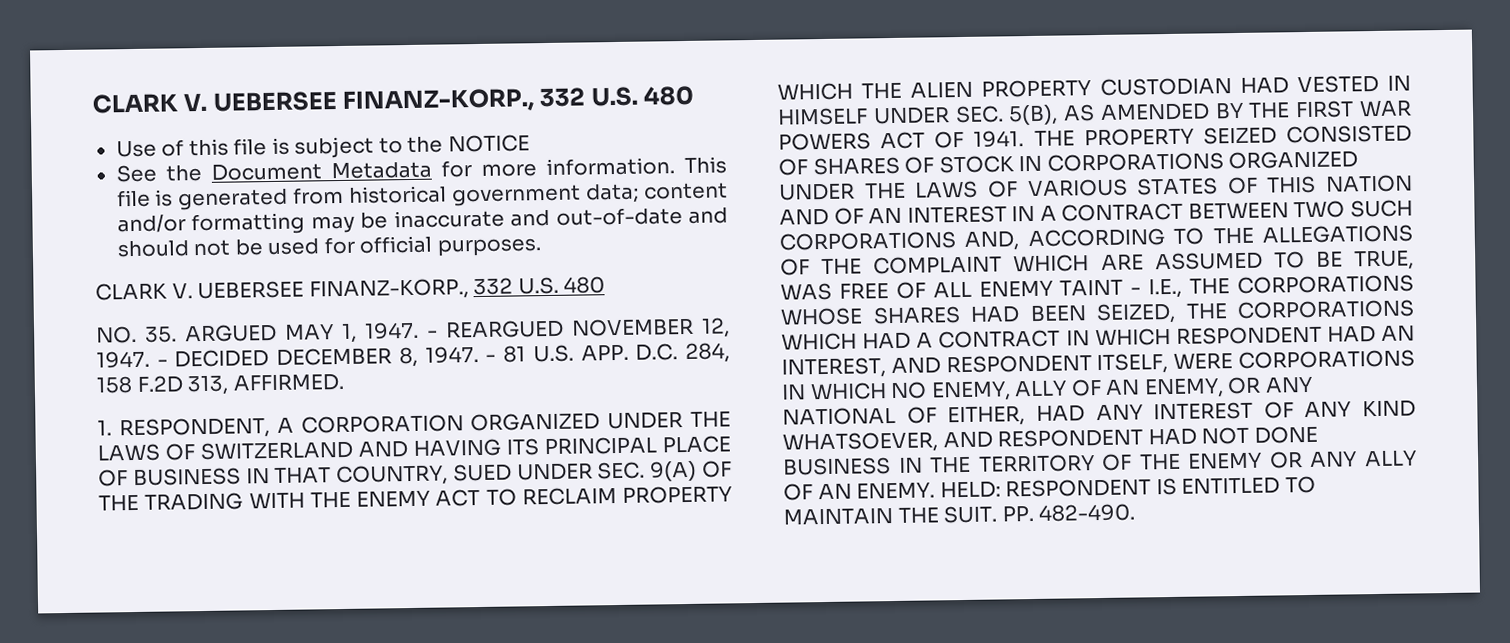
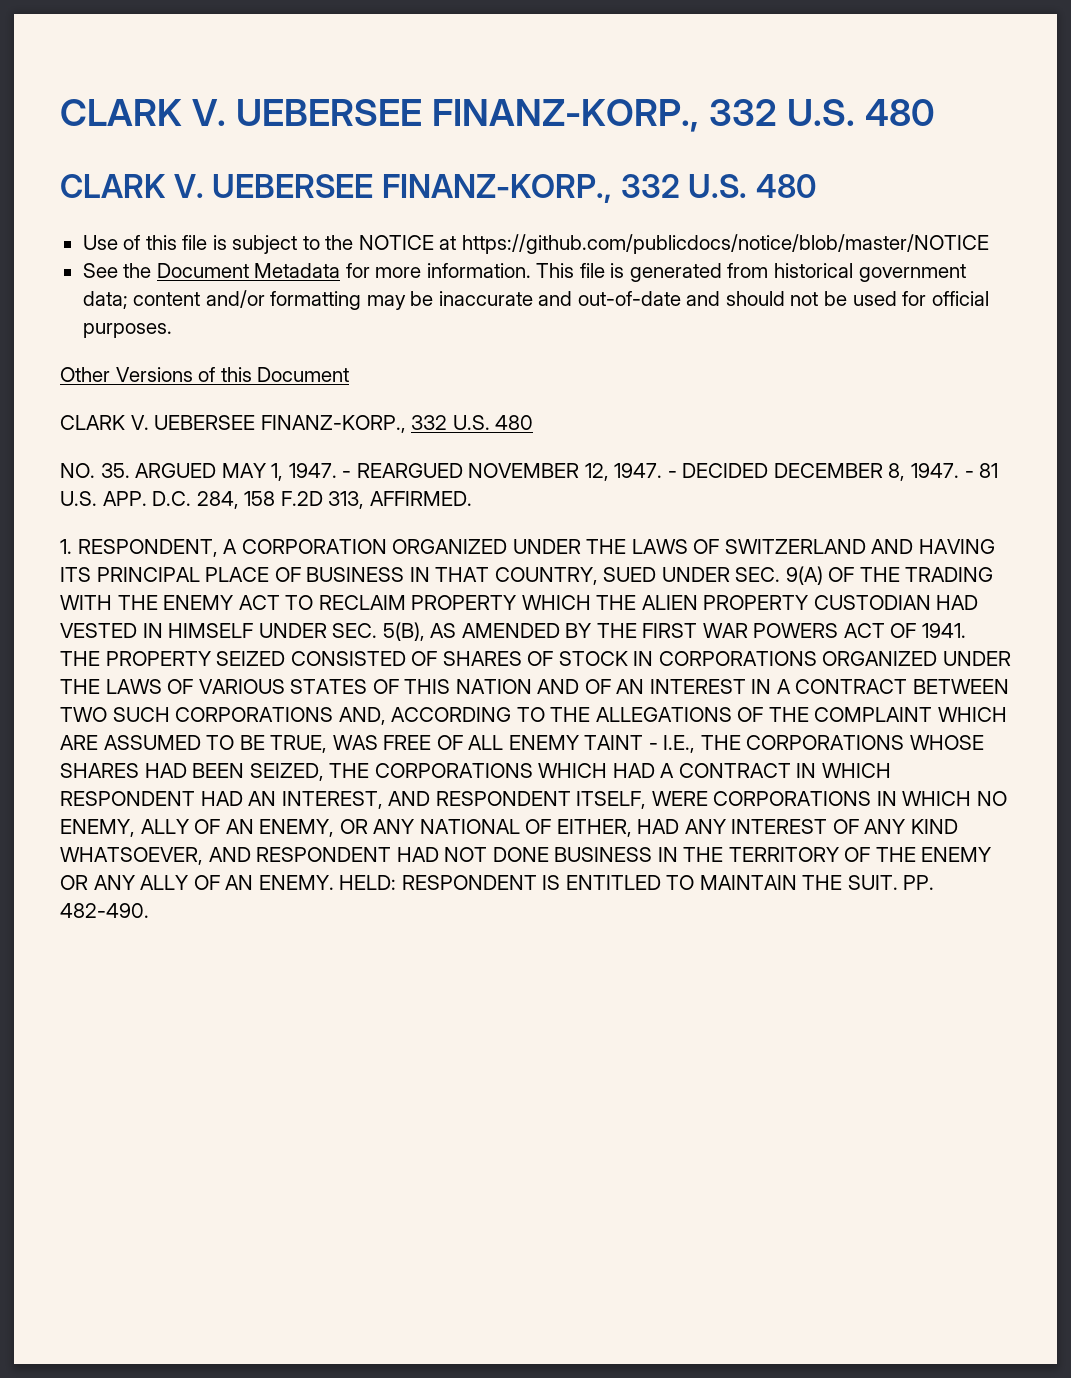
[92,85,695,114] CLARK V. UEBERSEE FINANZ-KORP., 332 U.S. 480 -> [60,99,935,132] [60,174,816,203] CLARK V. UEBERSEE FINANZ-KORP., 332 U.S. 480 // CLARK V. UEBERSEE FINANZ-KORP., 332 U.S. 480
(530, 143) none -> [439,234,989,254] at https://github.com/publicdocs/notice/blob/master/NOTICE
(542, 247) none -> [60,367,350,382] // Other Versions of this Document

